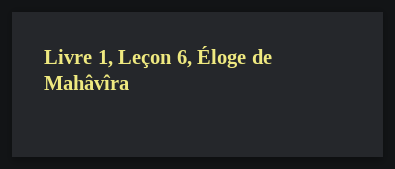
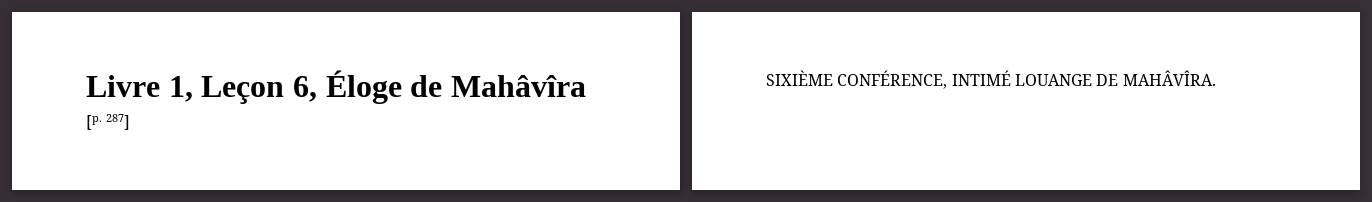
(129, 82) none -> [86,114,131,130] [766,70,1216,89] // [p. 287] // SIXIÈME CONFÉRENCE, INTIMÉ LOUANGE DE MAHÂVÎRA.

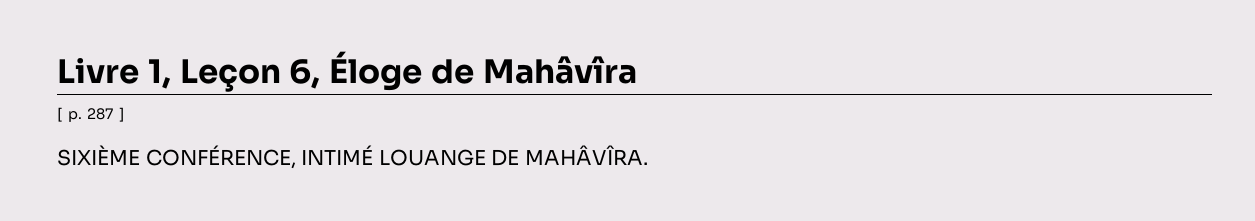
[86,114,131,130] [p. 287] -> [57,107,124,122] [ p. 287 ]

